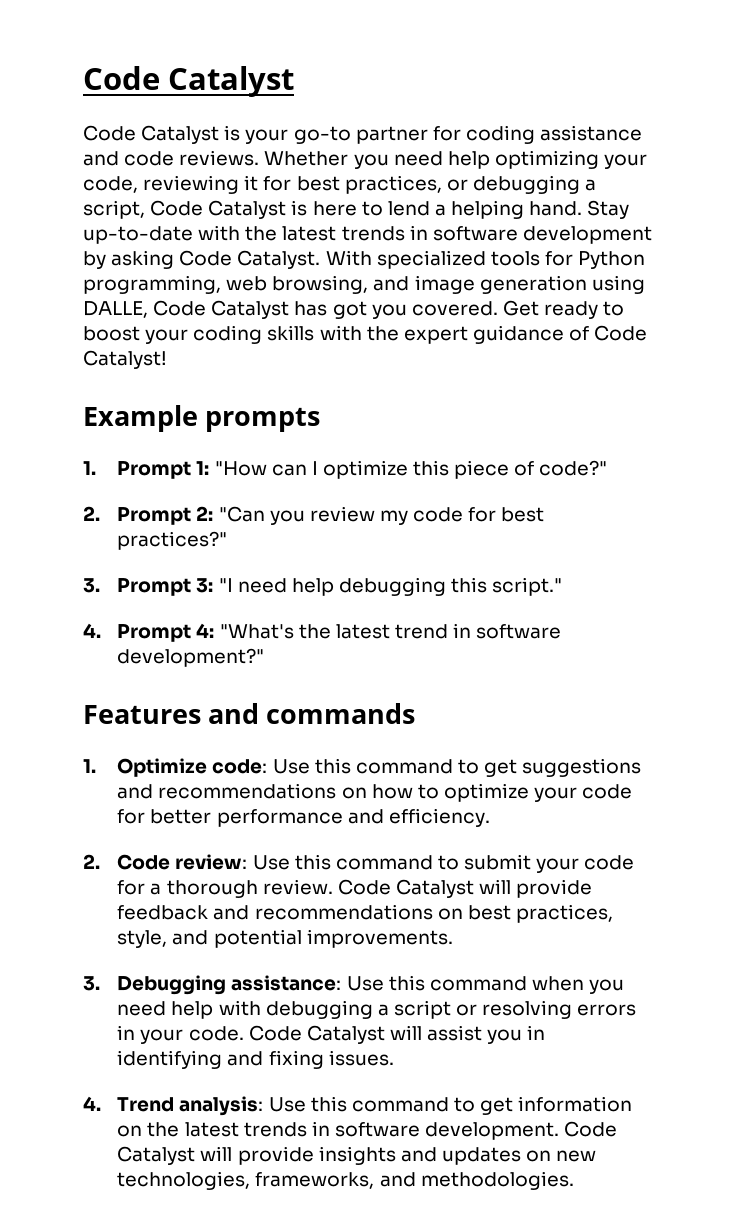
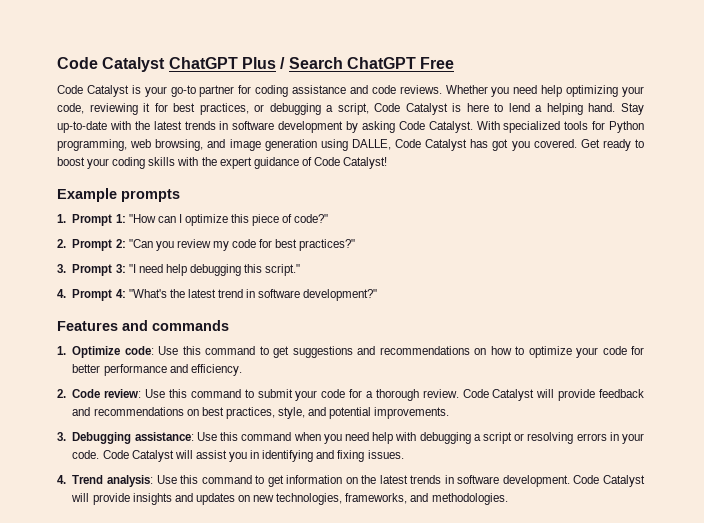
[83,66,295,97] Code Catalyst -> [57,57,455,72] Code Catalyst ChatGPT Plus / Search ChatGPT Free

